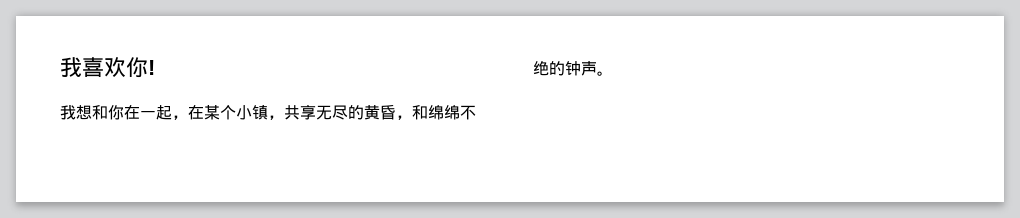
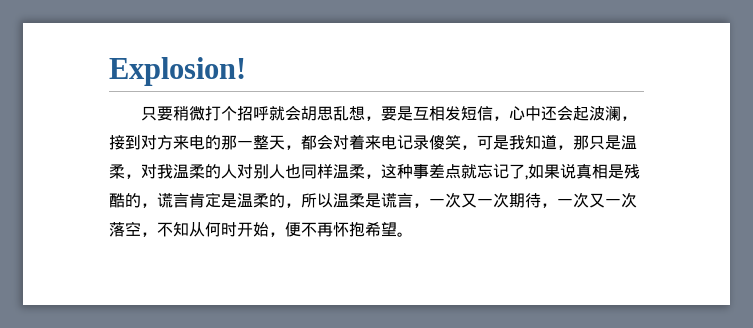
[60,57,155,78] [60,105,476,120] [533,61,597,76] 我喜欢你! // 我想和你在一起，在某个小镇，共享无尽的黄昏，和绵绵不绝的钟声 -> [109,57,246,86] [141,105,638,121] [109,134,637,150] [109,163,640,180] [109,192,637,208] [109,221,397,237] Explosion! // 只要稍微打个招呼就会胡思乱想，要是互相发短信，心中还会起波澜，接到对方来电的那一整天，都会对着来电记录傻笑，可是我知道，那只是温柔，对我温柔的人对别人也同样温柔，这种事差点就忘记了,如果说真相是残酷的，谎言肯定是温柔的，所以温柔是谎言，一次又一次期待，一次又一次落空，不知从何时开始，便不再怀抱希望

